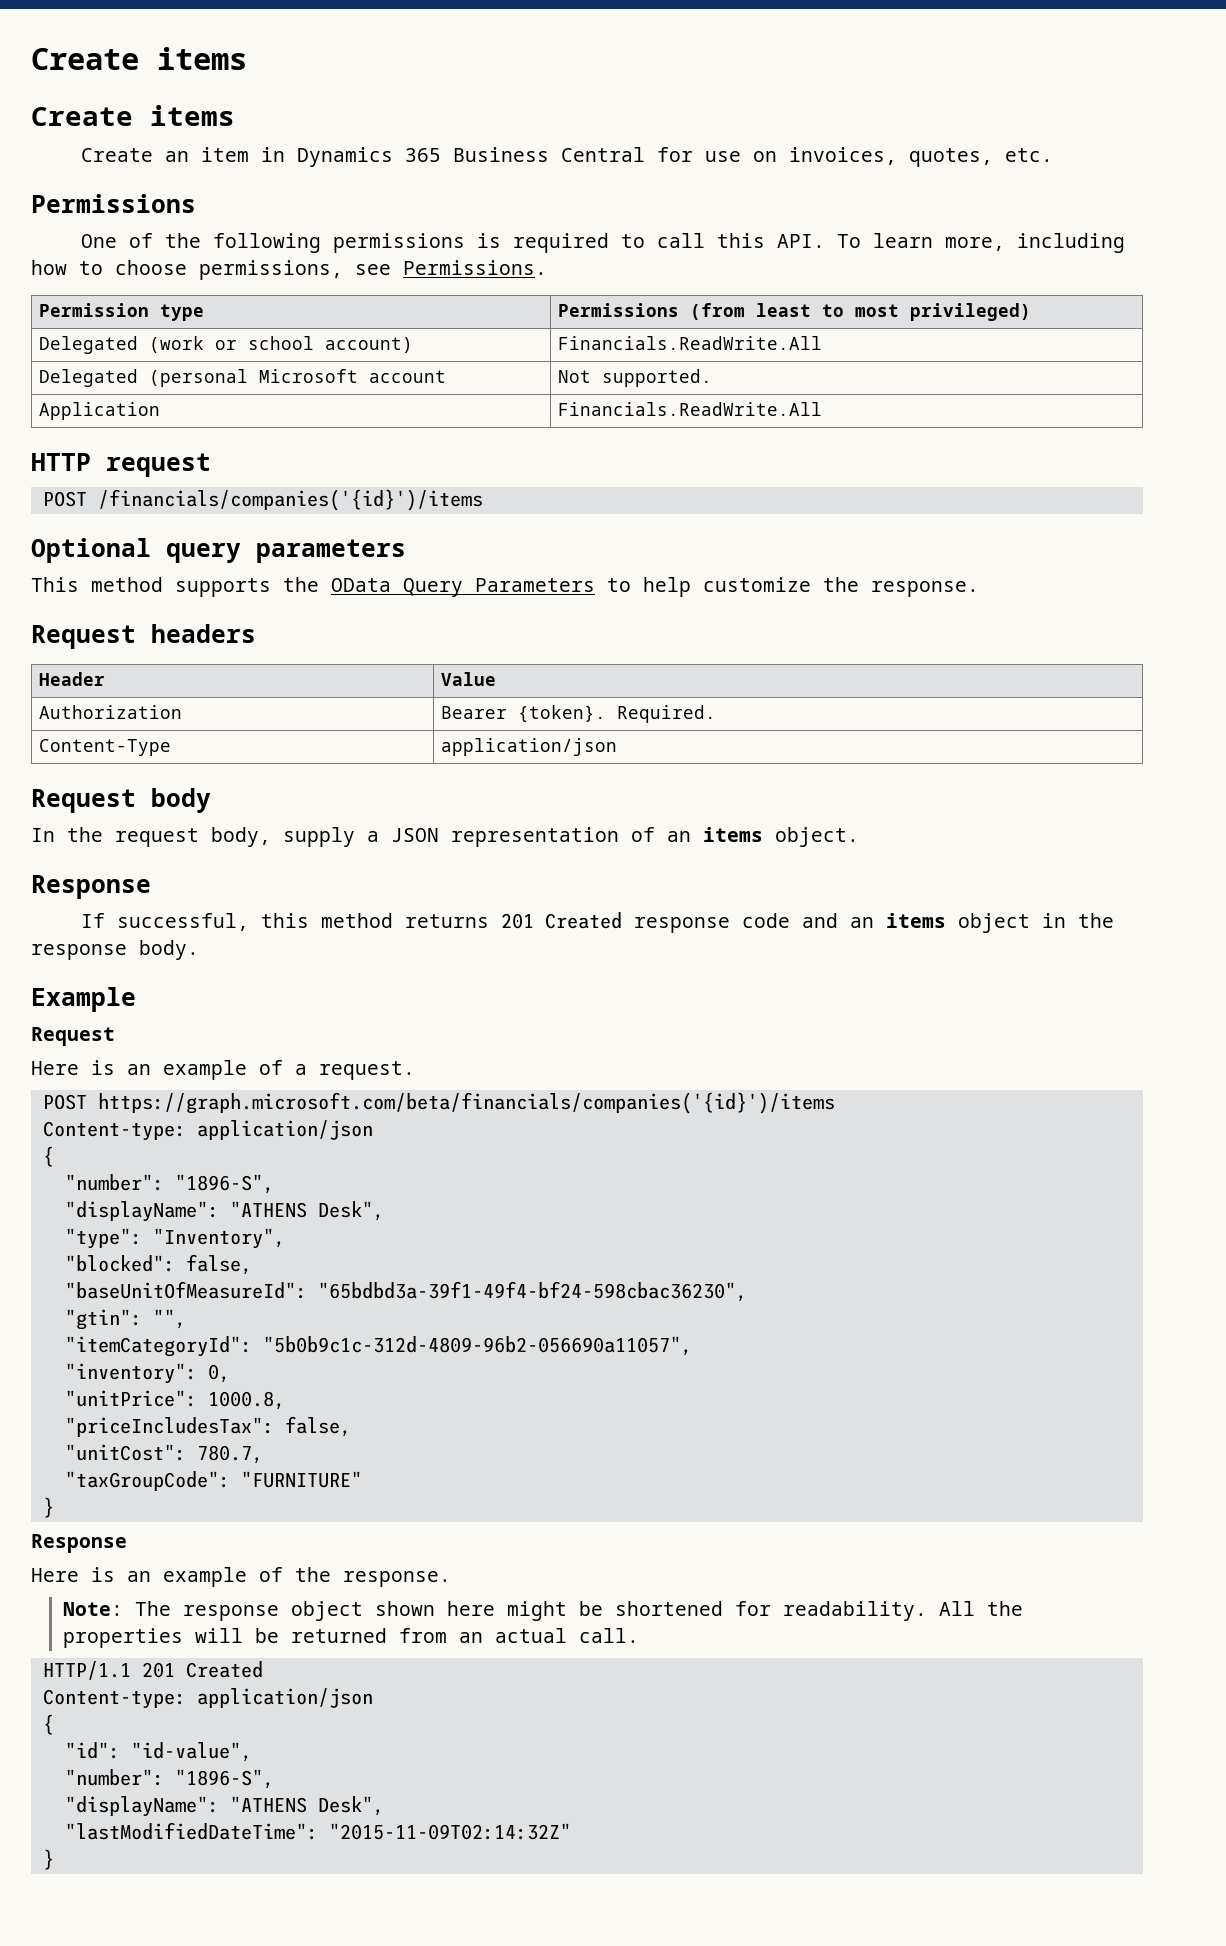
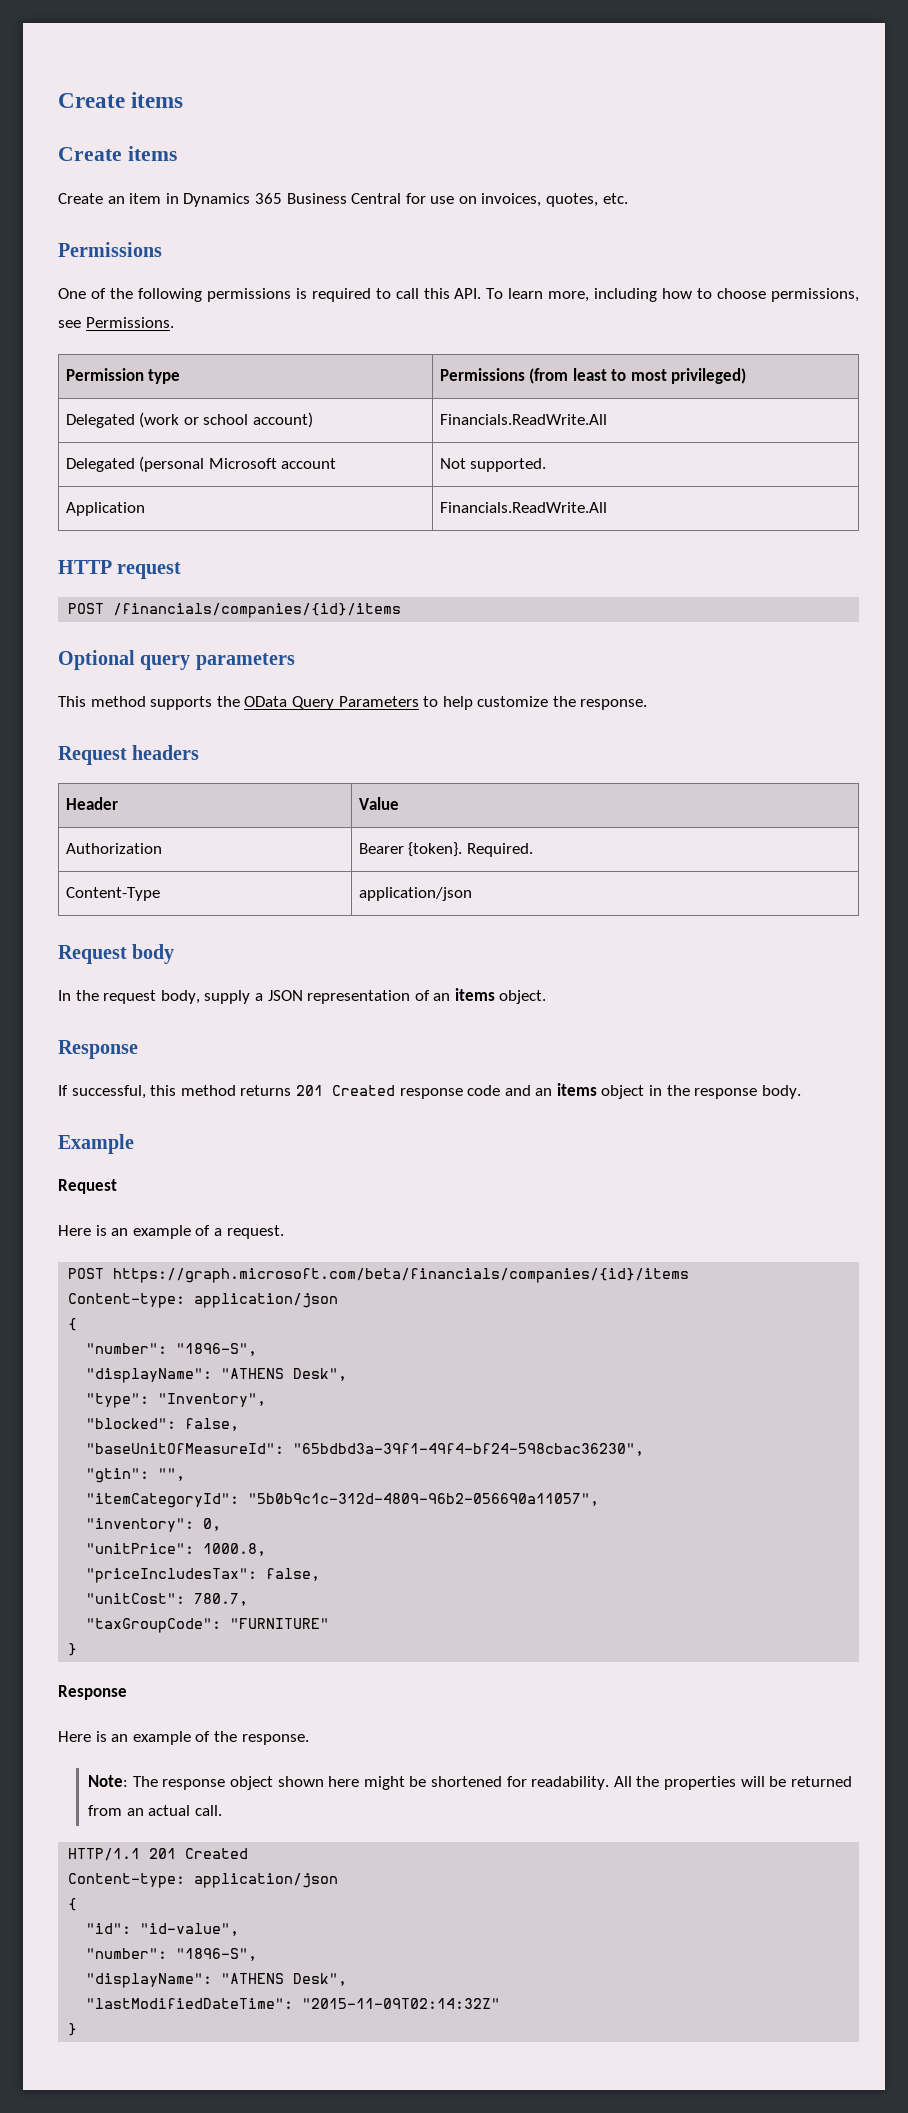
[97,489,483,511] /financials/companies('{id}')/items -> [113,603,402,618] /financials/companies/{id}/items
[97,1092,835,1114] https://graph.microsoft.com/beta/financials/companies('{id}')/items -> [113,1268,690,1283] https://graph.microsoft.com/beta/financials/companies/{id}/items

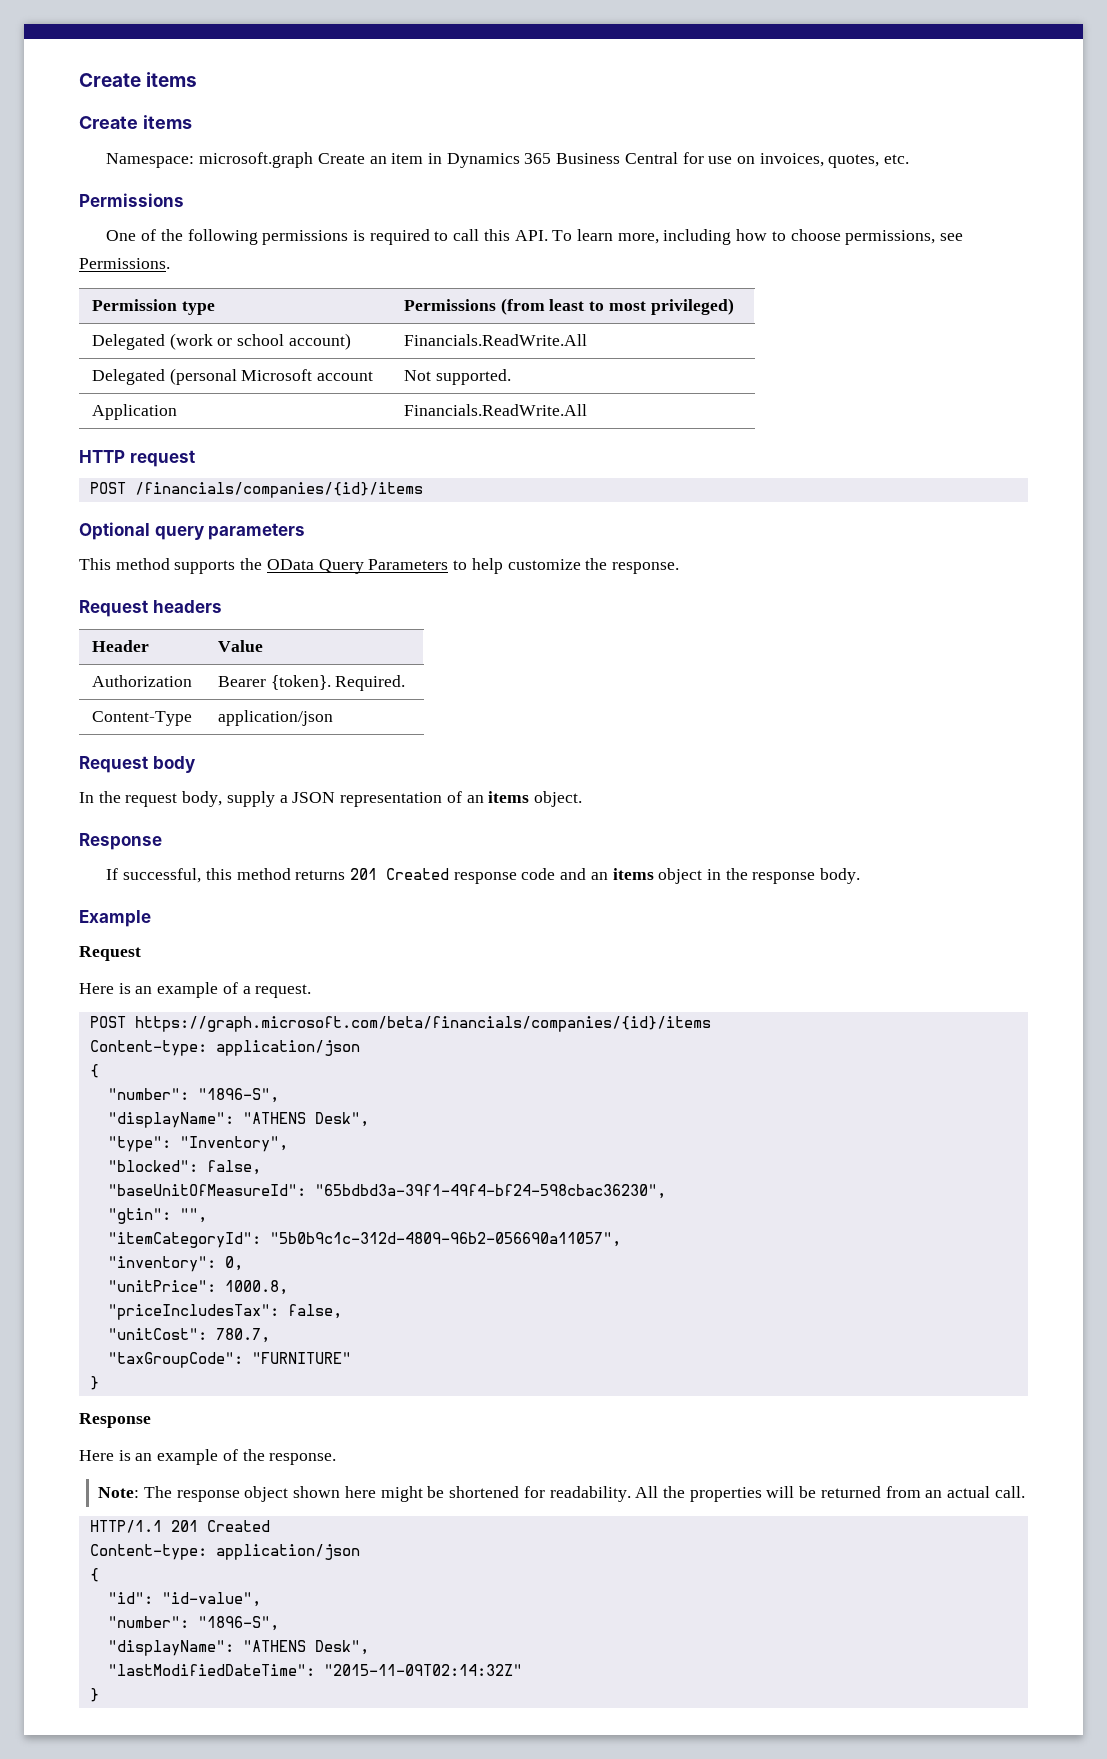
(177, 153) none -> [106,152,314,168] Namespace: microsoft.graph

